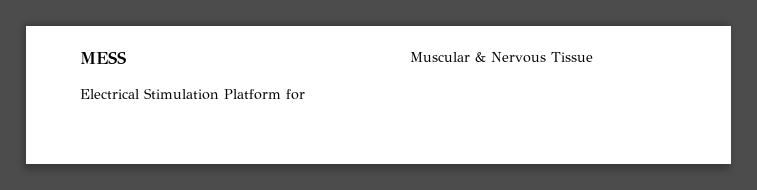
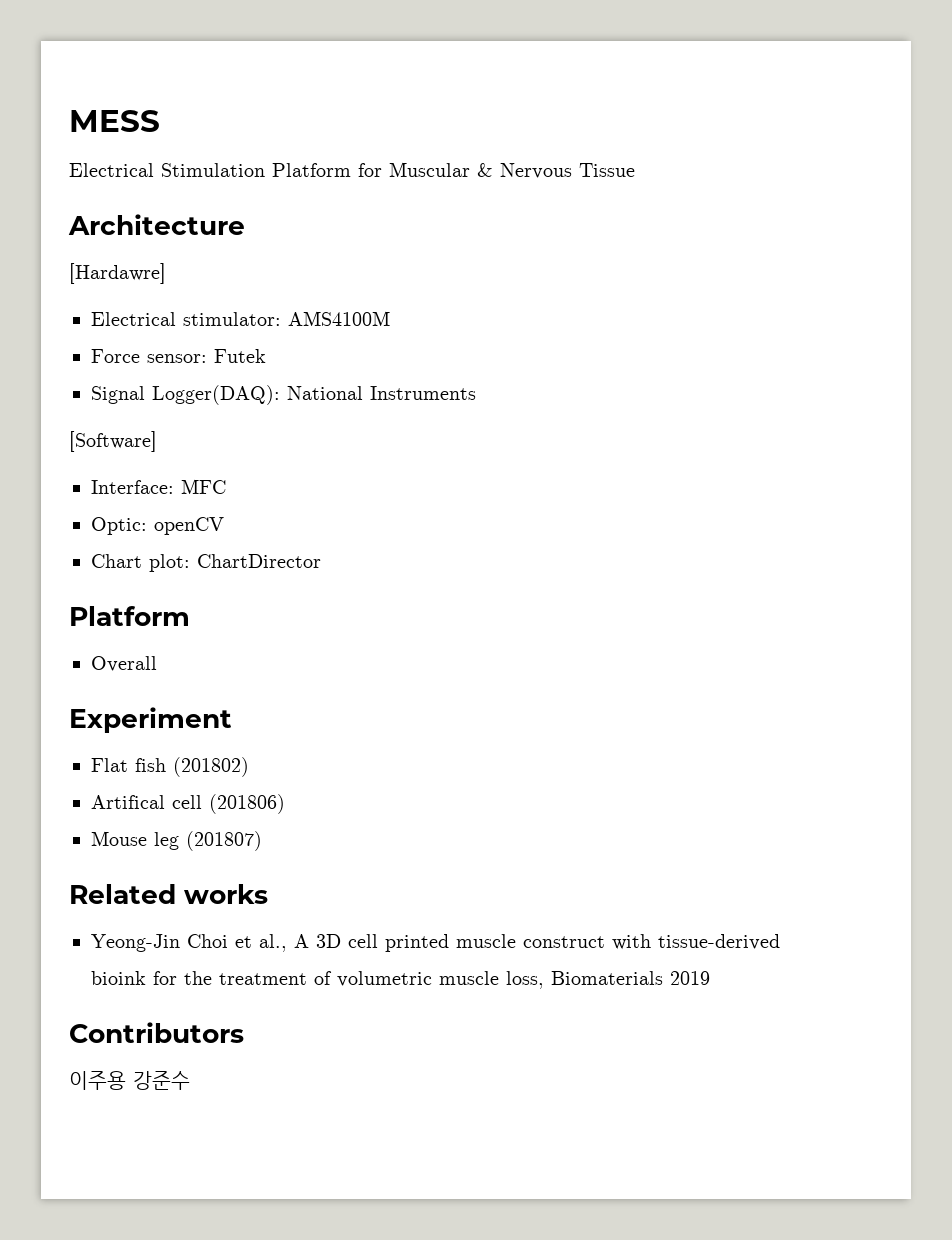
(593, 57) none -> [68,214,245,235] [69,263,166,284] [91,311,390,326] [91,349,266,363] [91,385,476,405] [69,431,157,452] [91,479,226,494] [91,517,224,535] [91,554,321,572] [69,606,190,626] [91,656,157,672] [69,707,232,733] [91,757,249,777] [91,794,285,814] [91,831,262,851] [69,884,268,904] [91,934,780,952] [91,971,710,989] [69,1022,244,1043] [69,1071,190,1090] // Architecture // [Hardawre] // Electrical stimulator: AMS4100M // Force sensor: Futek // Signal Logger(DAQ): National Instruments // [Software] // Interface: MFC // Optic: openCV // Chart plot: ChartDirector // Platform // Overall // Experiment // Flat fish (201802) // Artifical cell (201806) // Mouse leg (201807) // Related works // Yeong-Jin Choi et al., A 3D cell printed muscle construct with tissue-derived bioink for the treatment of volumetric muscle loss, Biomaterials 2019 // Contributors // 이주용 강준수

